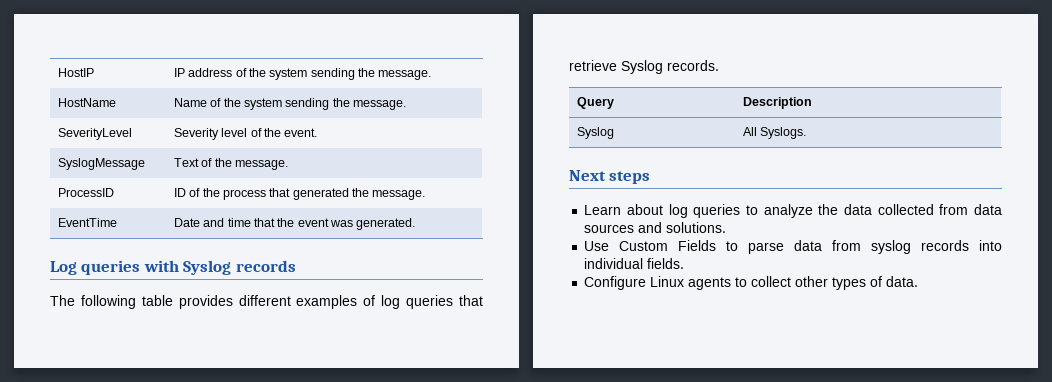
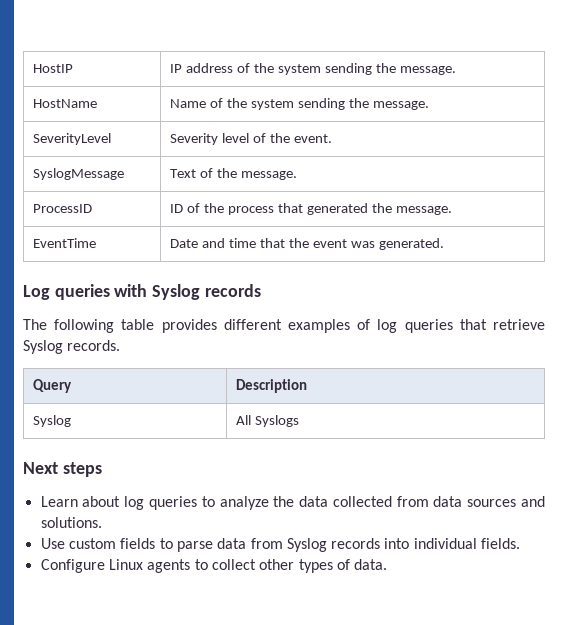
[760,127,807,139] Syslogs. -> [255,415,300,427] Syslogs
[619,240,717,251] Custom Fields -> [68,538,156,549] custom fields
[871,240,912,254] syslog -> [286,538,327,552] Syslog

